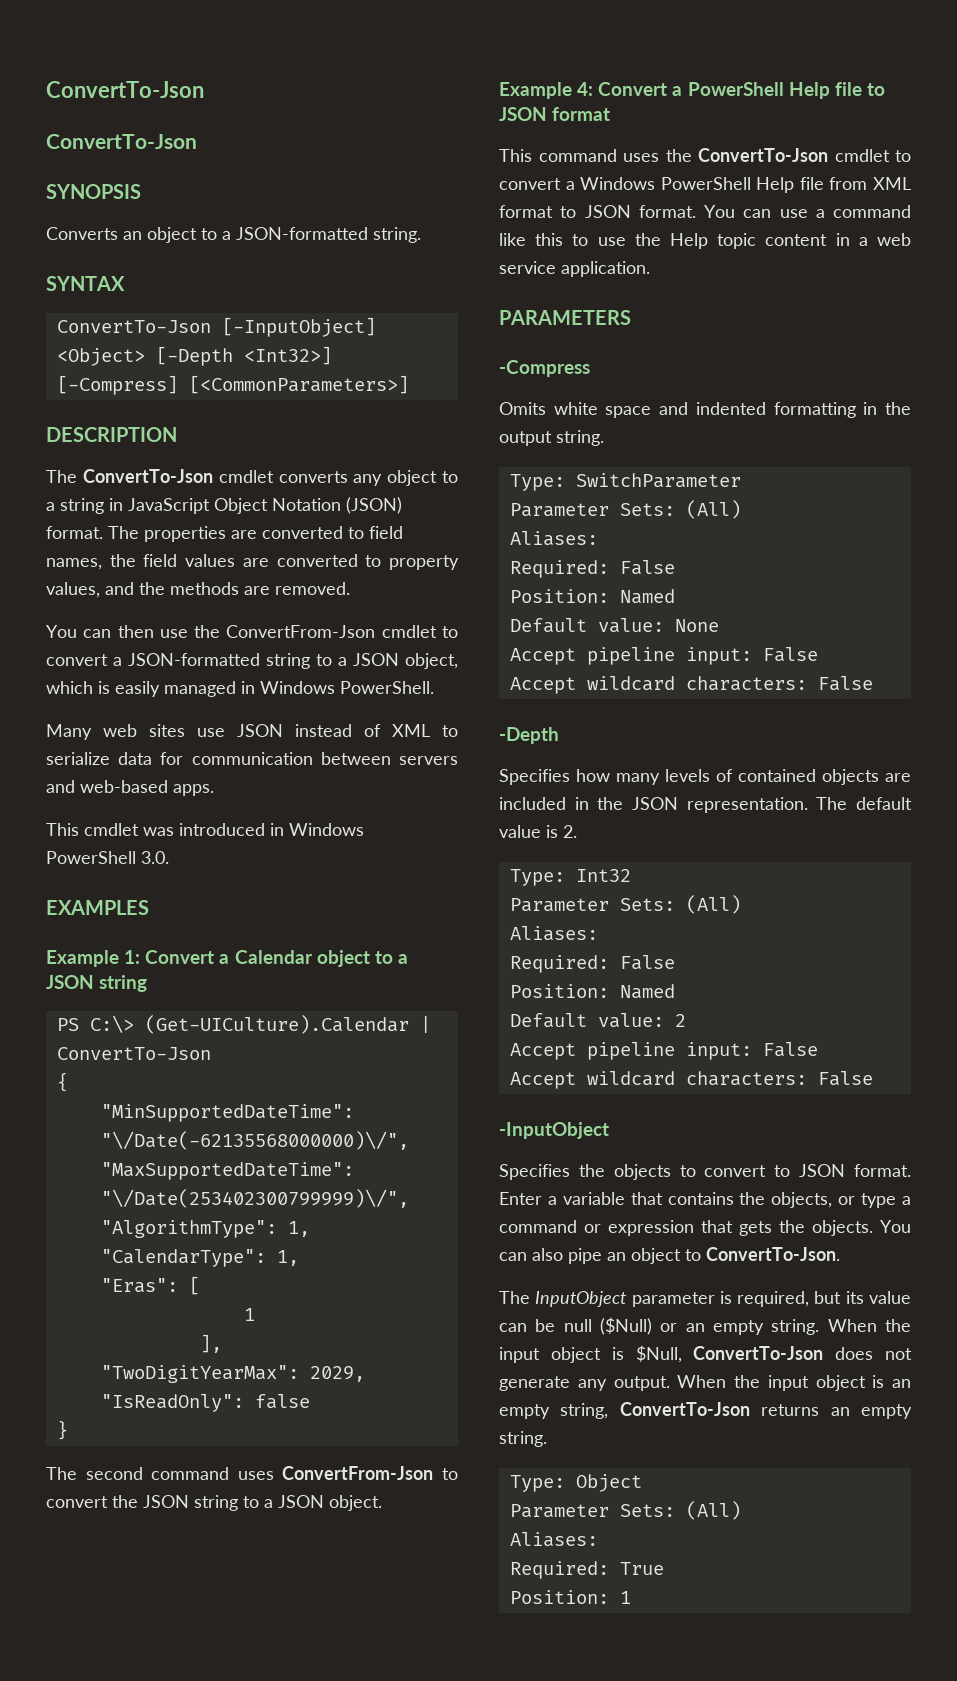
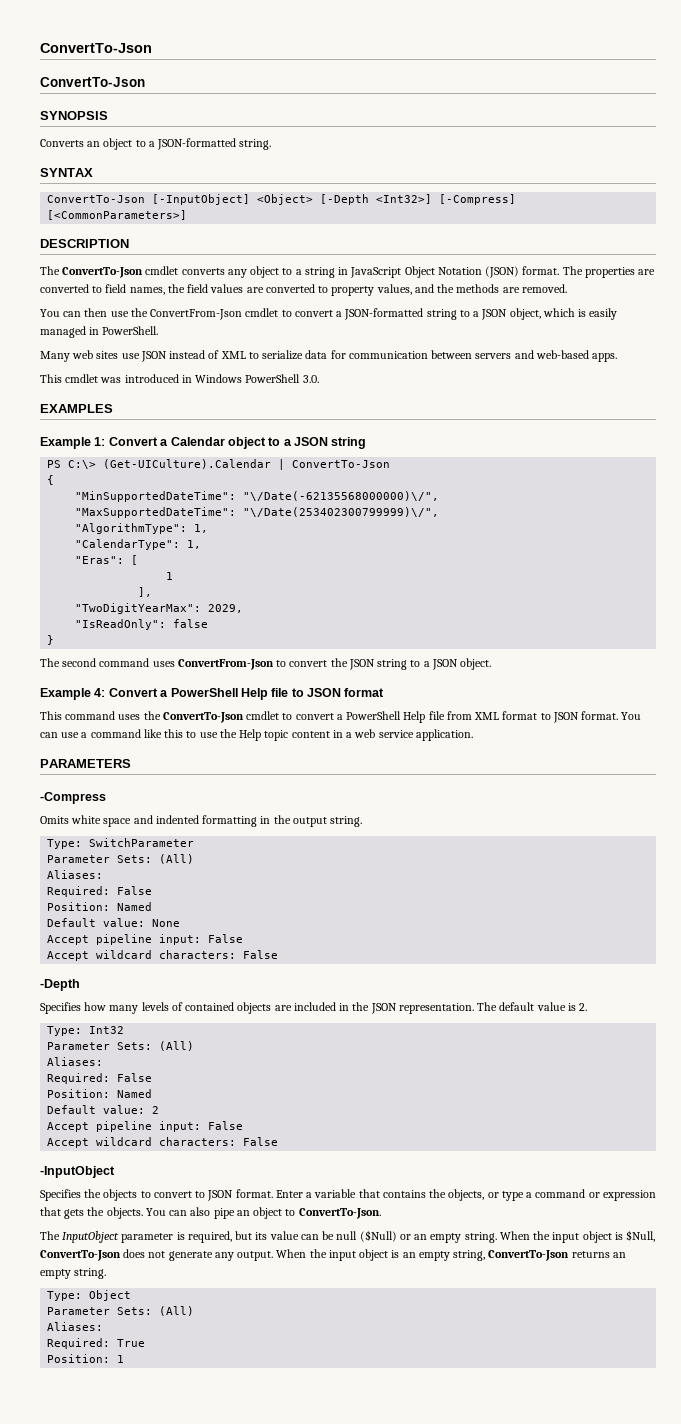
[260,681,335,694] Windows -> (100, 331) none
[580,177,656,190] Windows -> (343, 717) none

